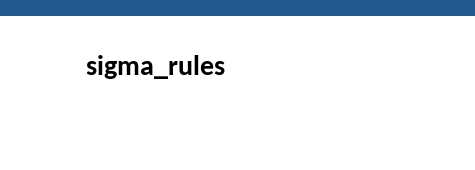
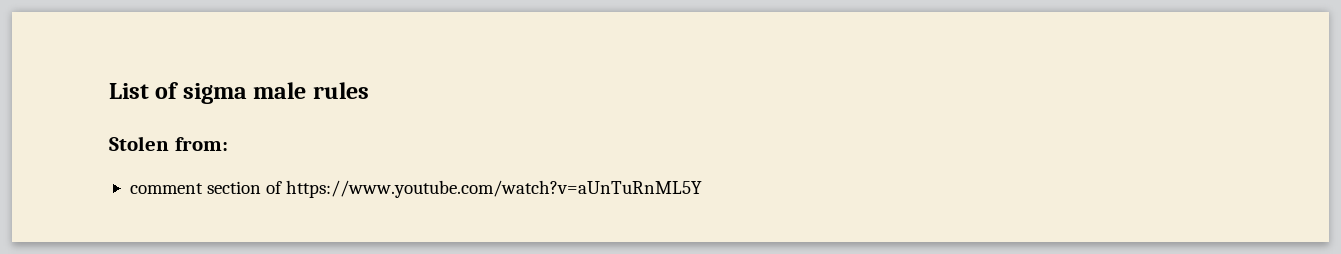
[86,55,225,79] sigma_rules -> [109,82,369,104] [109,136,228,151] [129,180,703,198] List of sigma male rules // Stolen from: // comment section of https://www.youtube.com/watch?v=aUnTuRnML5Y

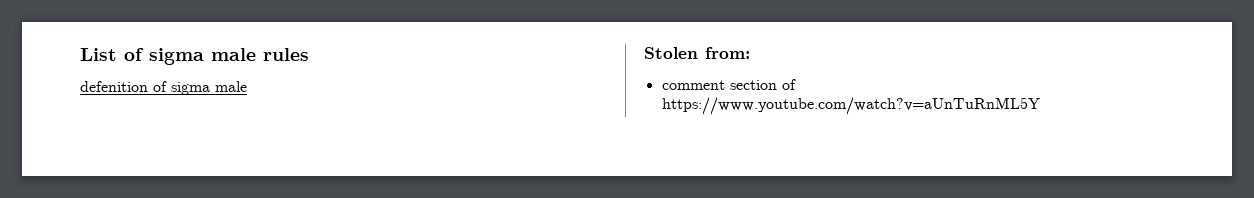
(369, 90) none -> [80,81,247,95] // defenition of sigma male

